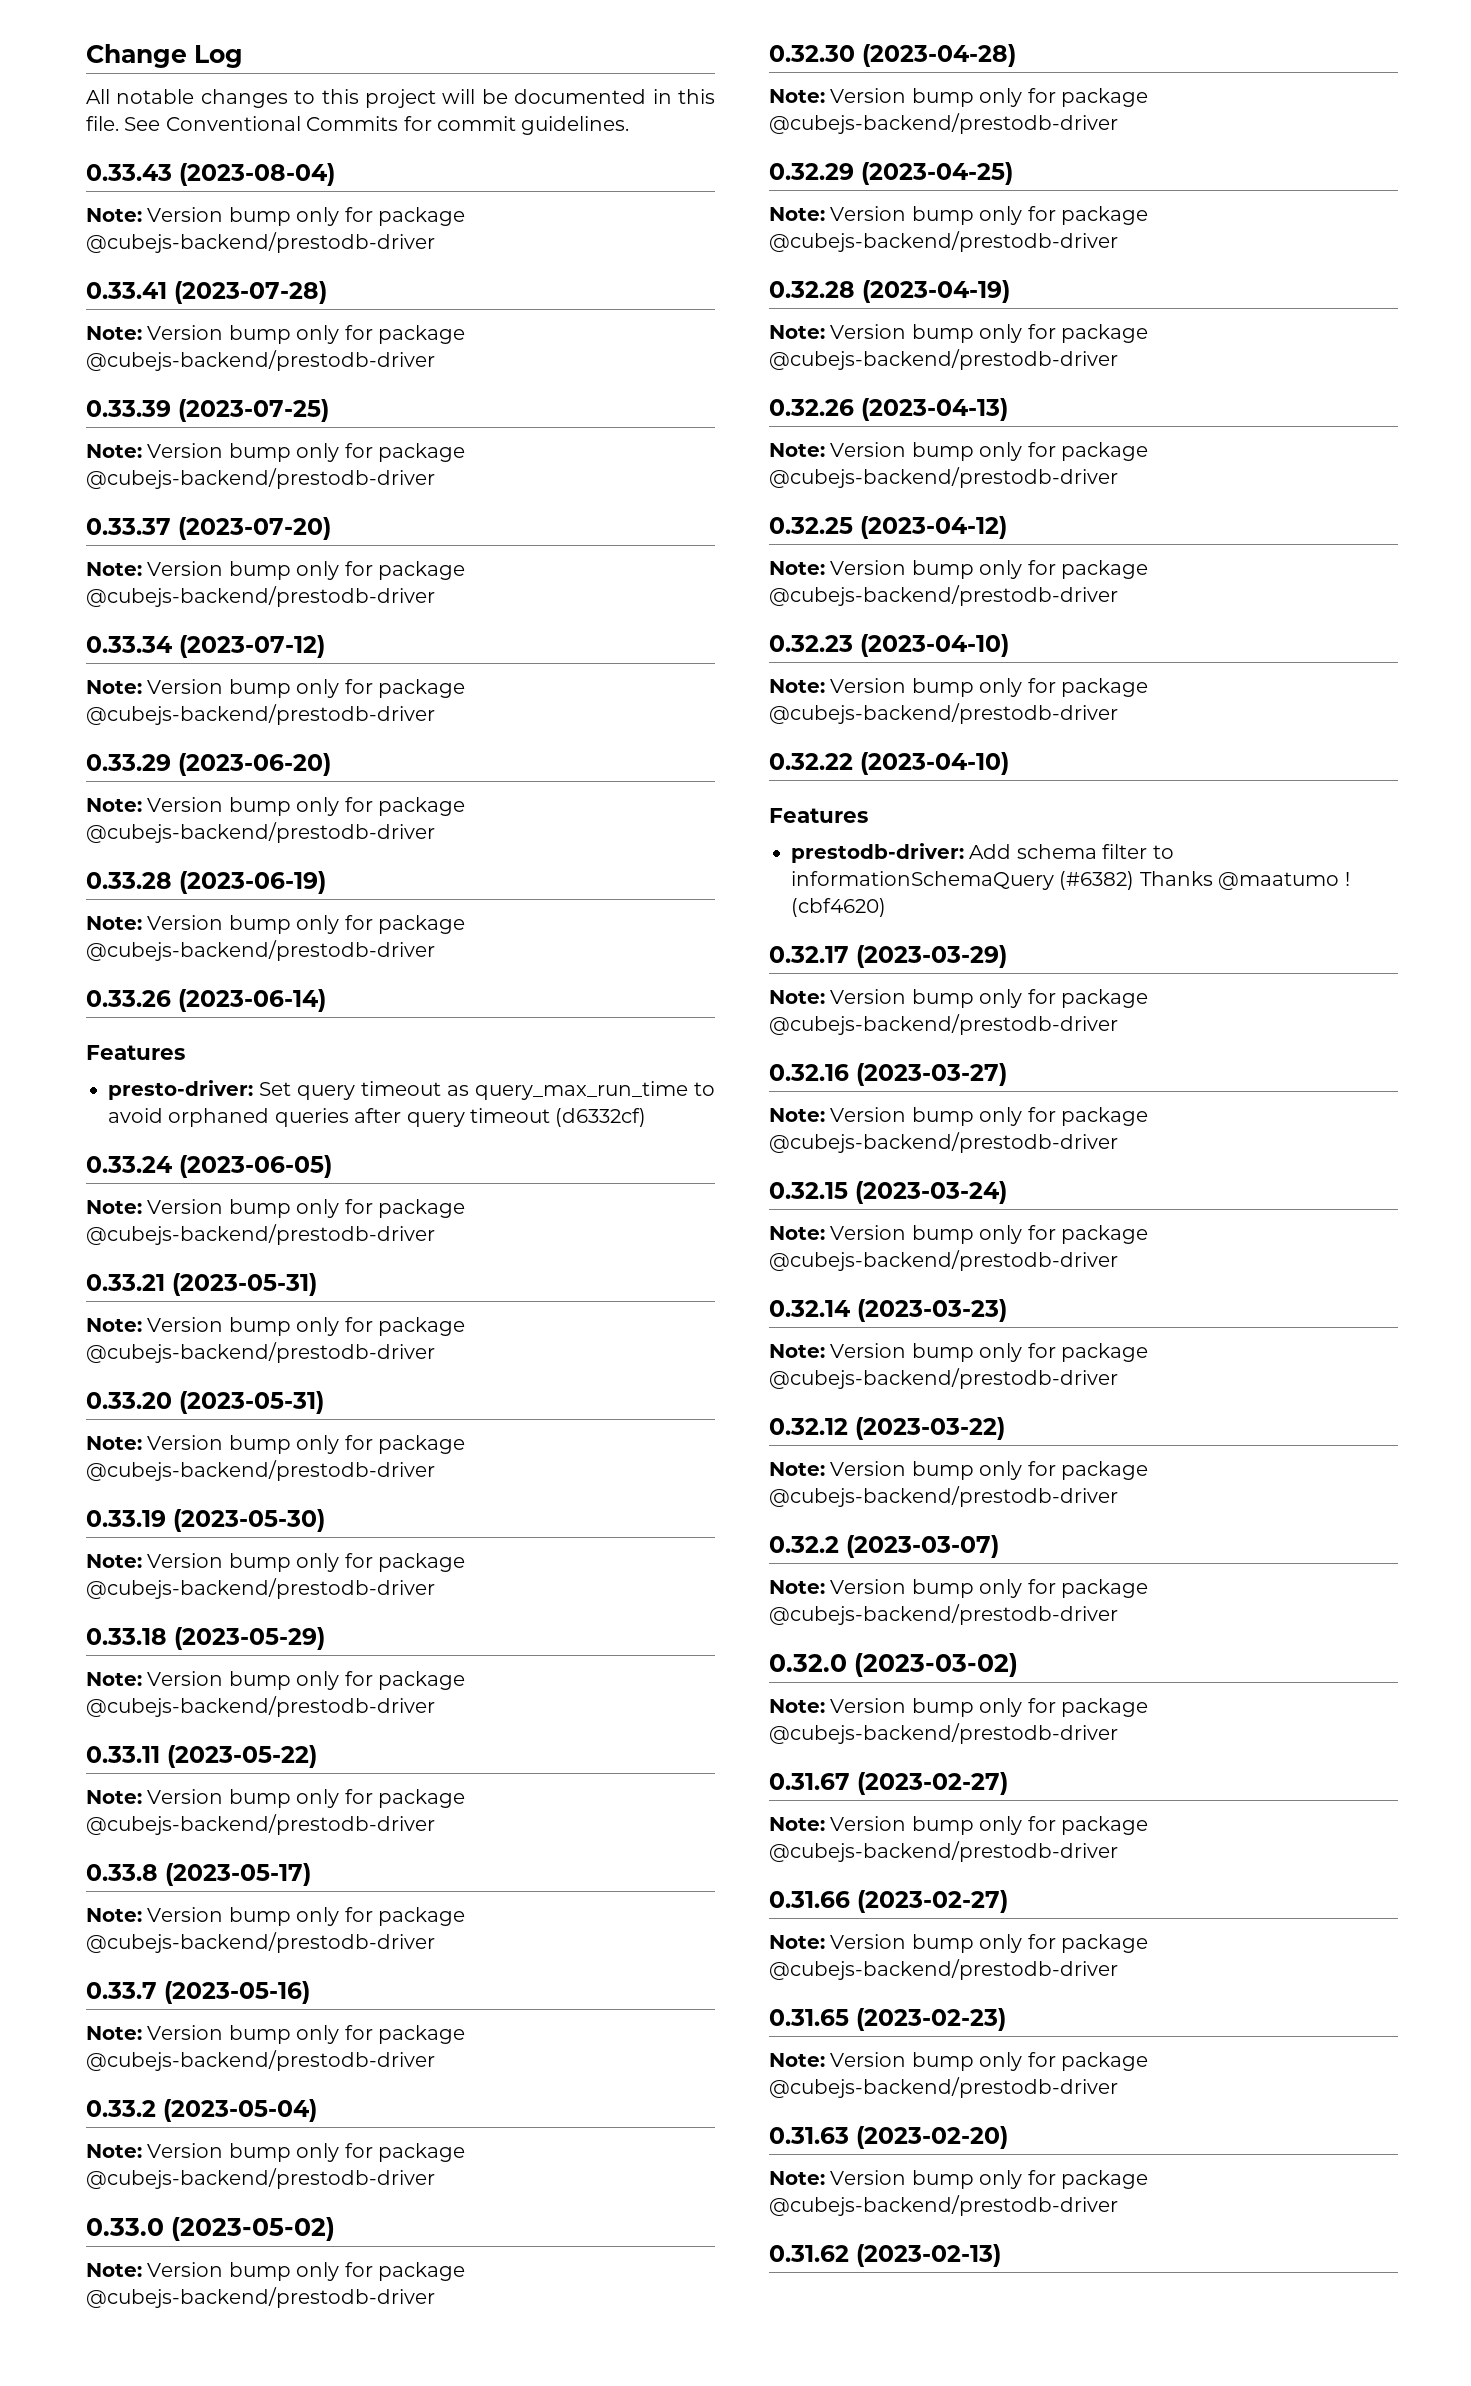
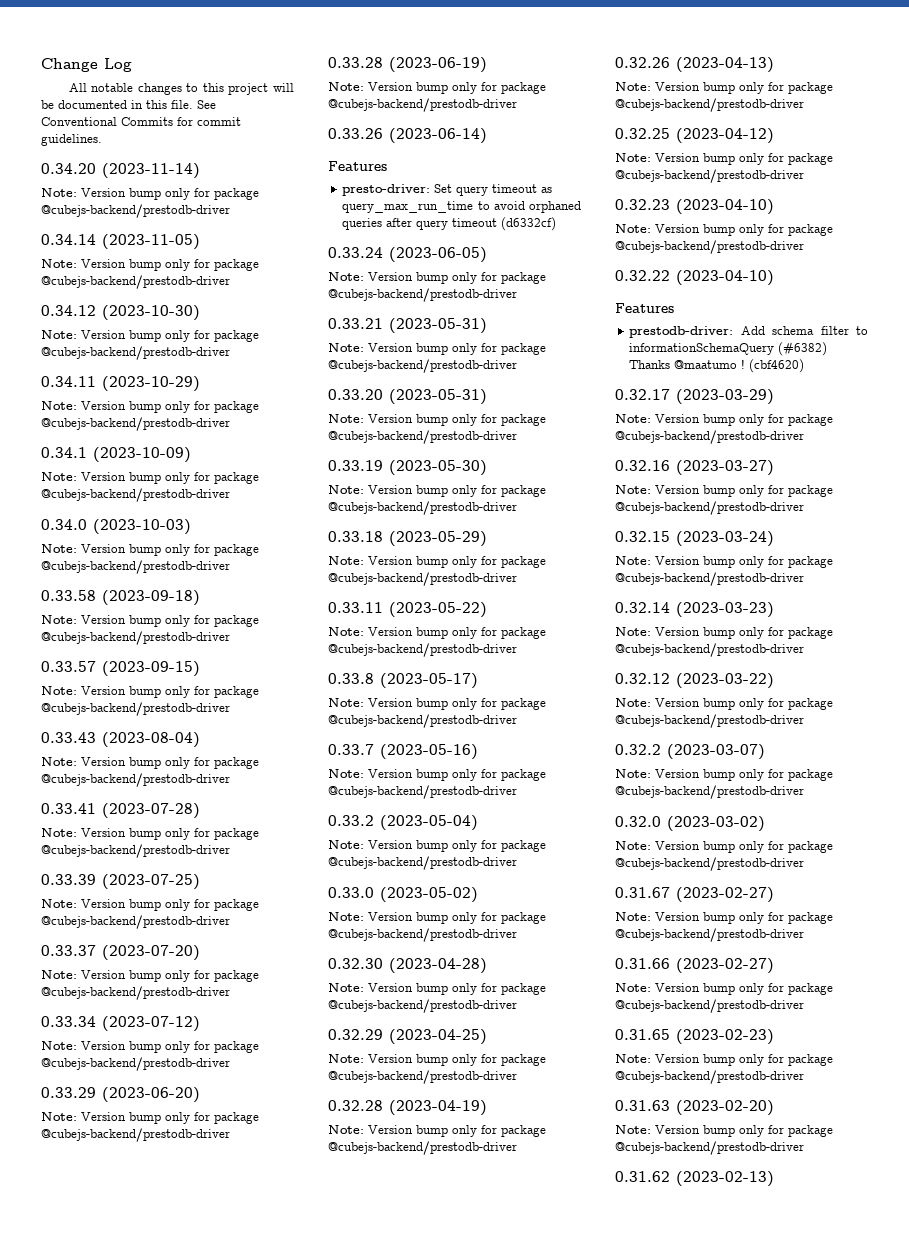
(630, 125) none -> [41,163,200,179] [41,188,259,200] [41,204,230,218] [41,234,200,250] [41,259,259,271] [41,275,230,289] [41,305,200,321] [41,330,259,342] [41,346,230,360] [41,376,200,392] [41,401,259,413] [41,417,230,431] [41,447,191,463] [41,472,259,484] [41,488,230,502] [41,519,191,535] [41,544,259,556] [41,560,230,574] [41,590,200,606] [41,615,259,627] [41,631,230,645] [41,661,200,677] [41,686,259,698] [41,702,230,716] // 0.34.20 (2023-11-14) // Note: Version bump only for package @cubejs-backend/prestodb-driver // 0.34.14 (2023-11-05) // Note: Version bump only for package @cubejs-backend/prestodb-driver // 0.34.12 (2023-10-30) // Note: Version bump only for package @cubejs-backend/prestodb-driver // 0.34.11 (2023-10-29) // Note: Version bump only for package @cubejs-backend/prestodb-driver // 0.34.1 (2023-10-09) // Note: Version bump only for package @cubejs-backend/prestodb-driver // 0.34.0 (2023-10-03) // Note: Version bump only for package @cubejs-backend/prestodb-driver // 0.33.58 (2023-09-18) // Note: Version bump only for package @cubejs-backend/prestodb-driver // 0.33.57 (2023-09-15) // Note: Version bump only for package @cubejs-backend/prestodb-driver

